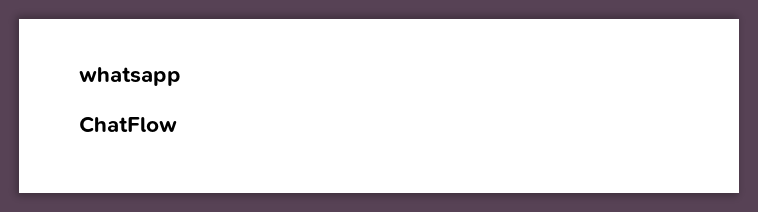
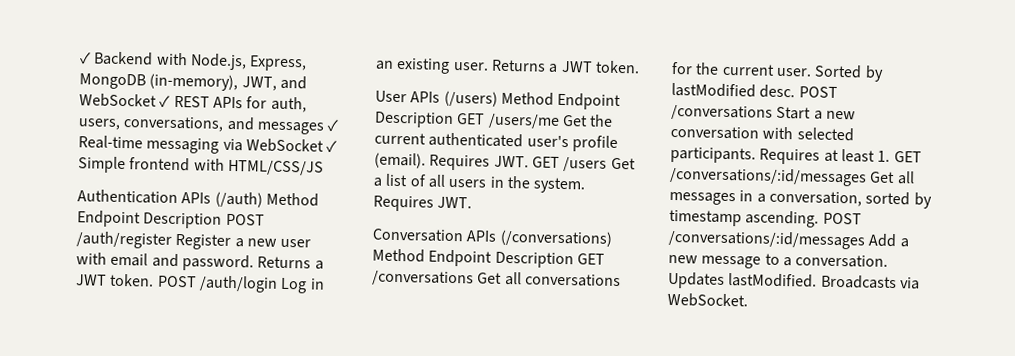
[79,67,181,86] [79,116,177,133] whatsapp // ChatFlow -> [79,51,308,72] [79,73,307,92] [79,93,307,113] [78,116,340,135] [78,135,338,154] [78,156,324,176] [77,189,319,208] [77,210,265,229] [76,231,312,251] [76,252,324,272] [75,273,325,294] [375,57,640,74] [375,90,622,111] [374,111,614,129] [374,132,618,152] [374,152,636,172] [373,173,587,194] [373,195,473,212] [372,228,613,247] [372,248,605,269] [372,270,621,288] [671,61,884,82] [671,82,838,99] [671,104,856,121] [670,125,854,142] [670,146,922,165] [669,166,915,187] [669,190,932,209] [669,209,862,228] [668,229,909,250] [668,253,889,269] [668,271,920,290] [667,292,748,308] ✓ Backend with Node.js, Express, MongoDB (in-memory), JWT, and WebSocket ✓ REST APIs for auth, users, conversations, and messages ✓ Real-time messaging via WebSocket ✓ Simple frontend with HTML/CSS/JS // Authentication APIs (/auth) Method Endpoint Description POST /auth/register Register a new user with email and password. Returns a JWT token. POST /auth/login Log in an existing user. Returns a JWT token. // User APIs (/users) Method Endpoint Description GET /users/me Get the current authenticated user's profile (email). Requires JWT. GET /users Get a list of all users in the system. Requires JWT. // Conversation APIs (/conversations) Method Endpoint Description GET /conversations Get all conversations for the current user. Sorted by lastModified desc. POST /conversations Start a new conversation with selected participants. Requires at least 1. GET /conversations/:id/messages Get all messages in a conversation, sorted by timestamp ascending. POST /conversations/:id/messages Add a new message to a conversation. Updates lastModified. Broadcasts via WebSocket.

